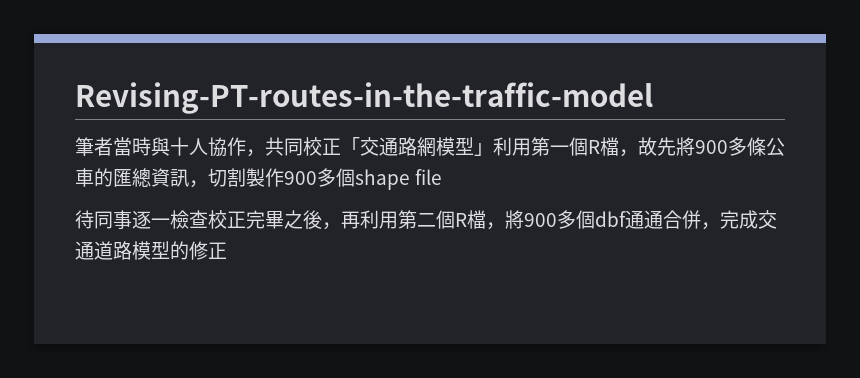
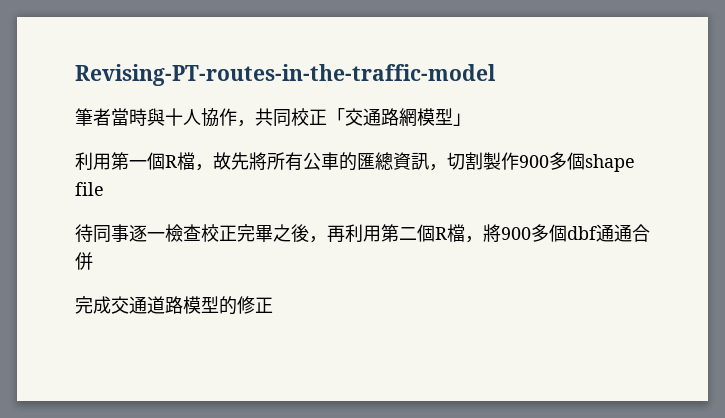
(493, 149) none -> (471, 119) //
[695,137,766,156] 900多條 -> [267,152,303,171] 所有
[701,222,720,230] ， -> (93, 261) //

